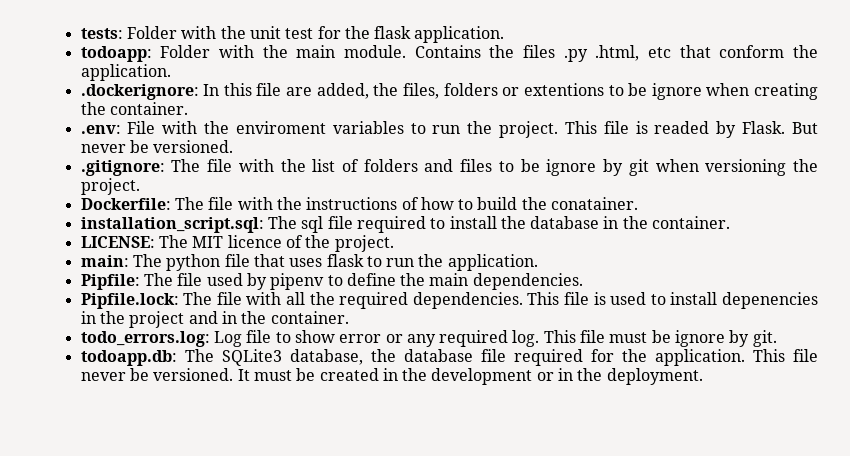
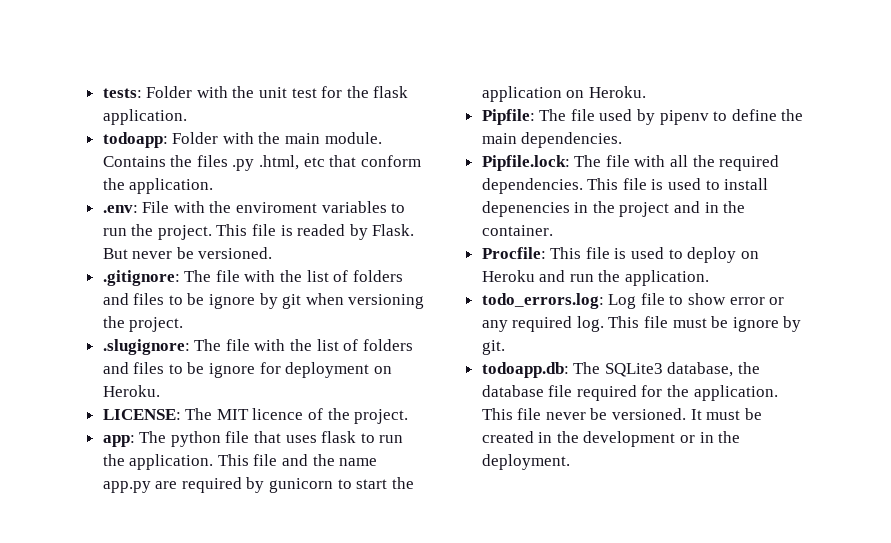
[80,83,818,100] [80,102,188,115] // .dockerignore: In this file are added, the files, folders or extentions to be ignore when creating the container. -> (214, 186) none
[80,197,639,210] [80,216,731,233] Dockerfile: The file with the instructions of how to build the conatainer. // installation_script.sql: The sql file required to install the database in the container. -> [102,339,413,355] [102,362,392,378] [102,385,160,397] .slugignore: The file with the list of folders and files to be ignore for deployment on Heroku.
[80,255,129,267] main: -> [102,435,135,447] app:
(538, 262) none -> [217,454,378,466] [102,477,414,493] [481,86,646,102] This file and the name app.py are required by gunicorn to start the application on Heroku.
(349, 317) none -> [481,247,759,263] [481,270,710,286] // Procfile: This file is used to deploy on Heroku and run the application.

